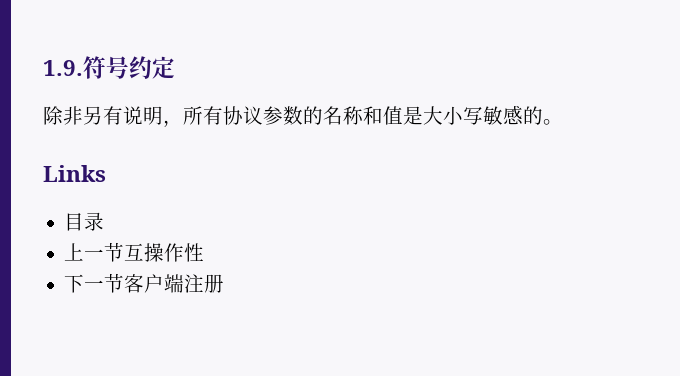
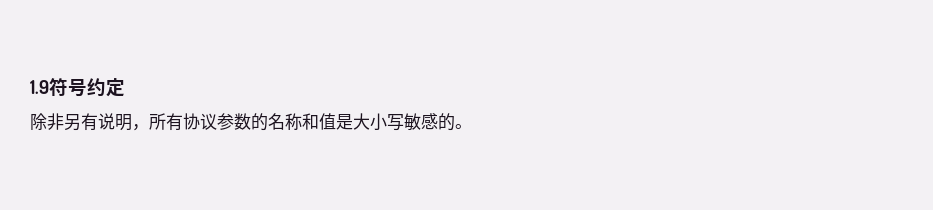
[43,60,83,76] 1.9. -> [30,80,49,94] 1.9
[43,165,106,182] [64,212,105,231] [64,242,205,262] [64,273,225,293] // Links // 目录 // 上一节互操作性 // 下一节客户端注册 -> (472, 126) none

